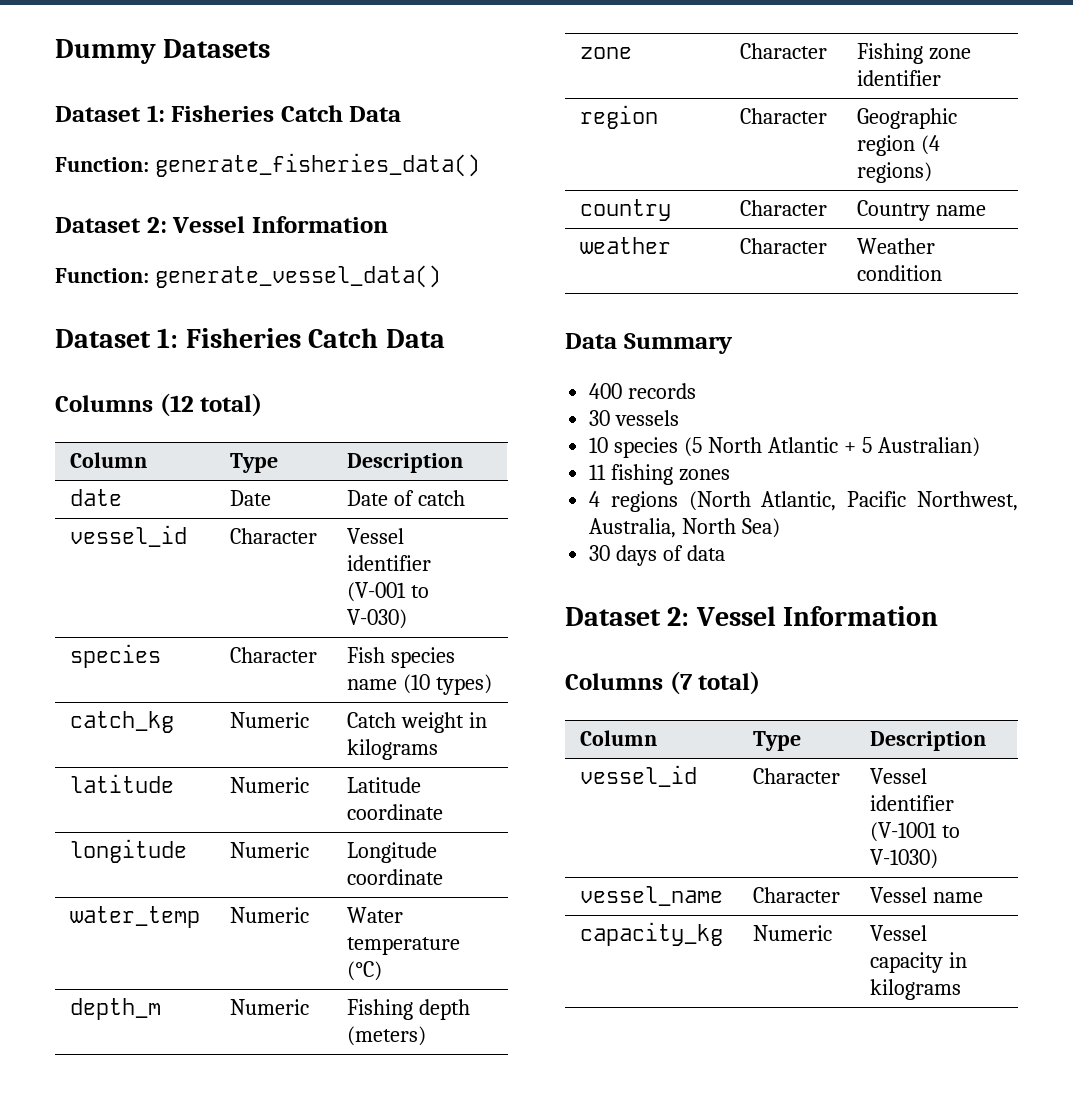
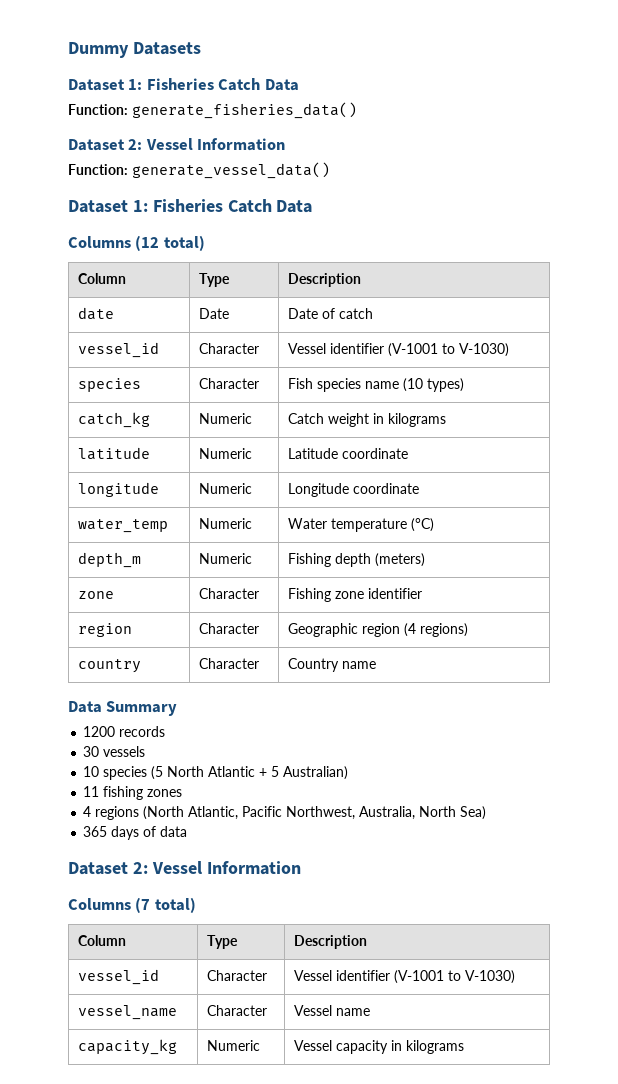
[346,582,429,602] [346,609,407,629] (V-001 to V-030) -> [387,343,509,357] (V-1001 to V-1030)
[579,237,671,254] [739,238,827,254] [856,238,935,254] [856,265,942,281] // weather | Character | Weather condition -> (376, 665) none
[589,383,623,399] 400 -> [83,726,116,737] 1200
[589,545,611,561] 30 -> [83,826,108,837] 365

